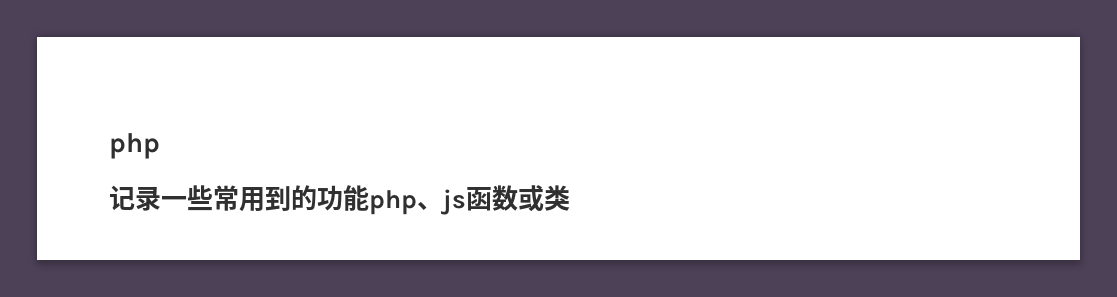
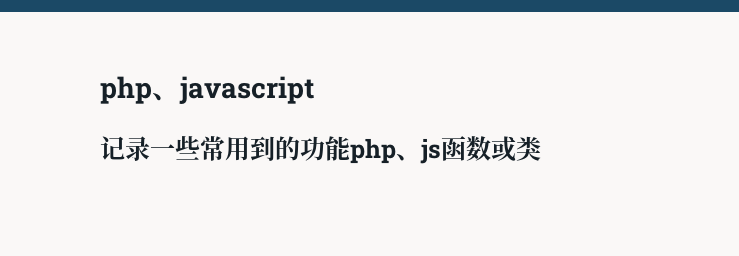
[109,133,160,159] php -> [100,76,314,104] php、javascript

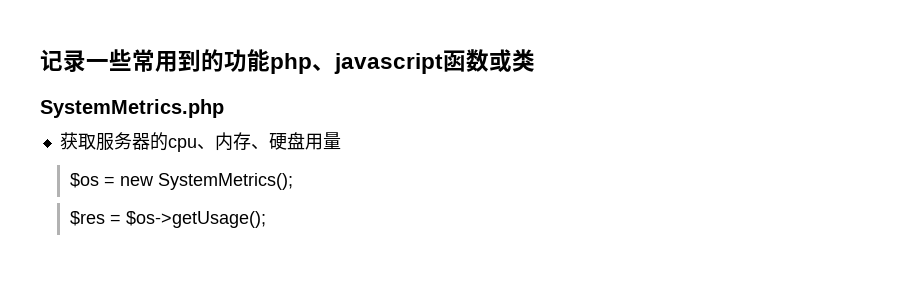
[100,76,314,104] php、javascript // -> (40, 60) none
[420,138,441,164] js -> [334,53,443,74] javascript
(541, 148) none -> [40,99,224,118] [59,132,341,152] [70,173,294,190] [70,211,267,228] // SystemMetrics.php // 获取服务器的cpu、内存、硬盘用量 // $os = new SystemMetrics(); // $res = $os->getUsage();

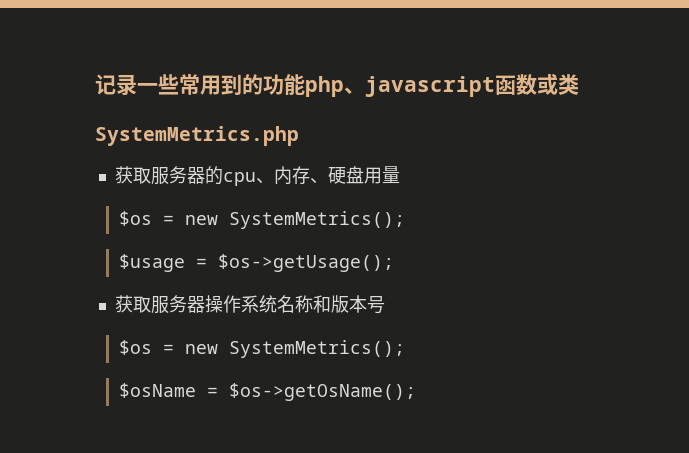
[70,211,106,226] $res -> [118,254,185,272] $usage
(267, 219) none -> [114,295,385,314] [118,340,405,358] [118,383,416,401] // 获取服务器操作系统名称和版本号 // $os = new SystemMetrics(); // $osName = $os->getOsName();

